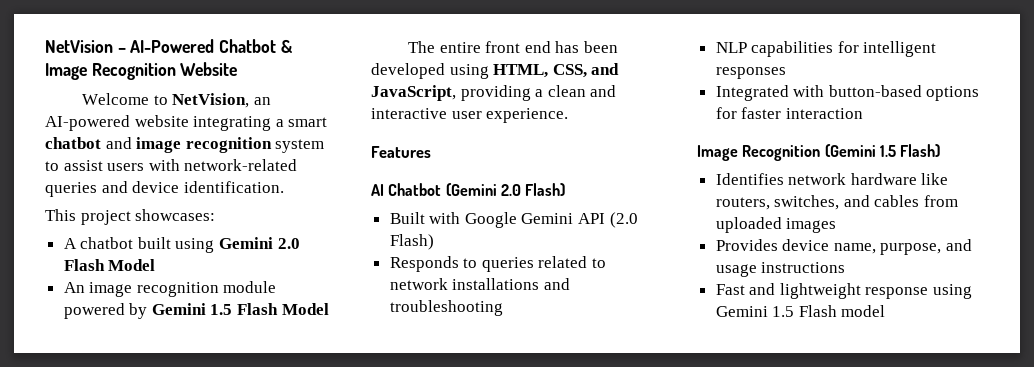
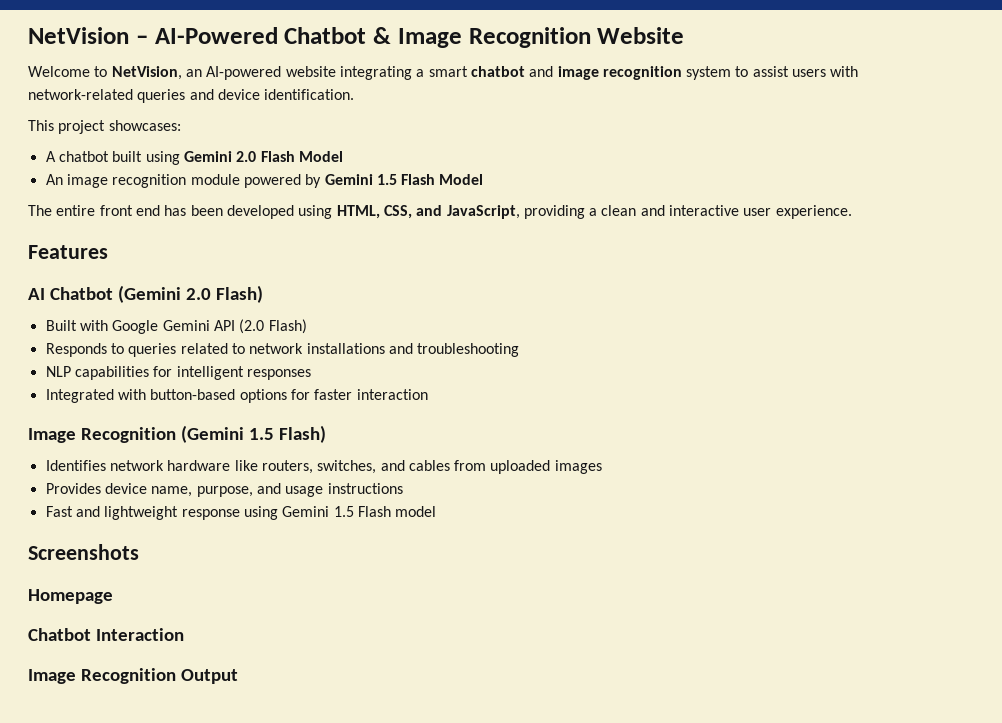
(886, 311) none -> [28,544,139,560] [28,589,113,604] [28,628,184,641] [28,668,238,684] // Screenshots // Homepage // Chatbot Interaction // Image Recognition Output

